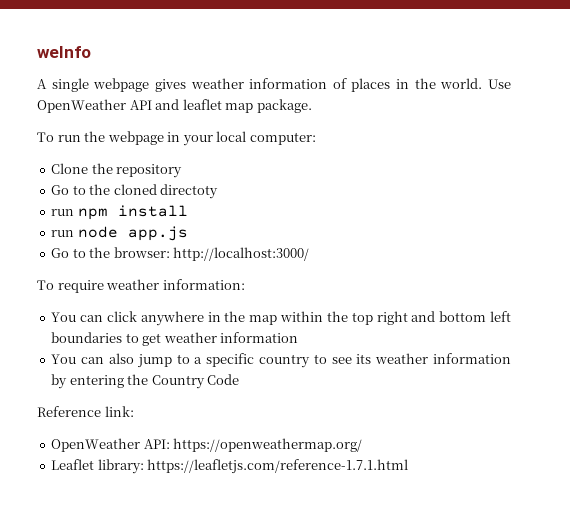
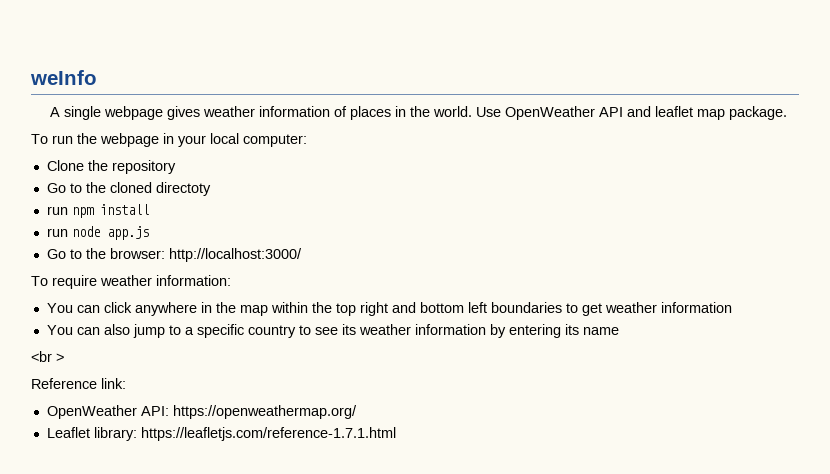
[127,374,240,389] the Country Code -> [564,324,619,335] [31,351,64,362] its name // <br >

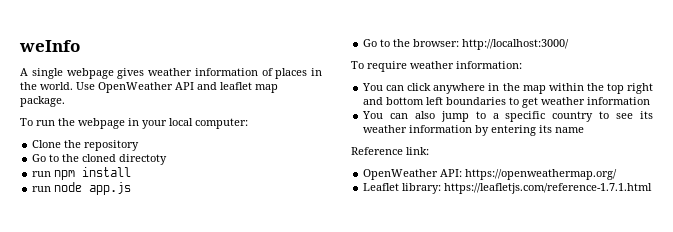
[31,351,64,362] // <br > -> (585, 130) none

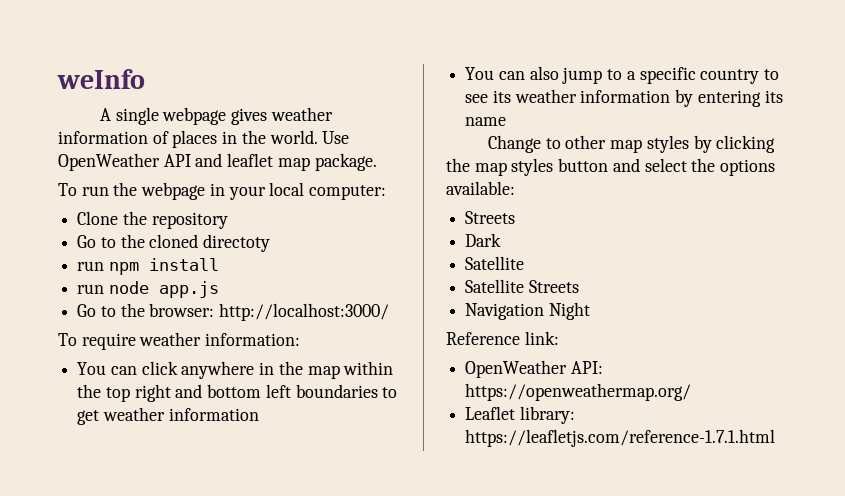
(585, 130) none -> [487,135,776,153] [446,158,776,176] [446,181,515,195] [465,211,516,224] [465,233,502,247] [465,256,525,270] [465,279,579,293] [465,302,590,320] // Change to other map styles by clicking the map styles button and select the options available: // Streets // Dark // Satellite // Satellite Streets // Navigation Night

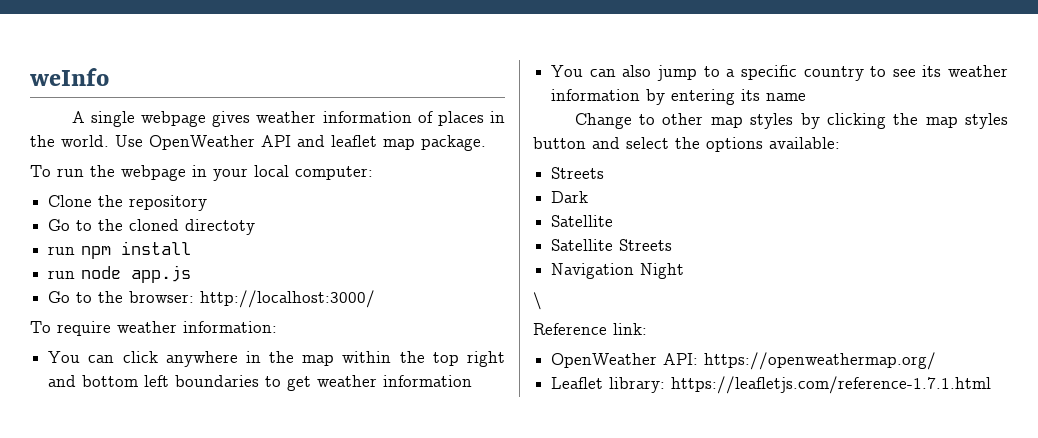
(590, 311) none -> [533,292,542,310] // \

